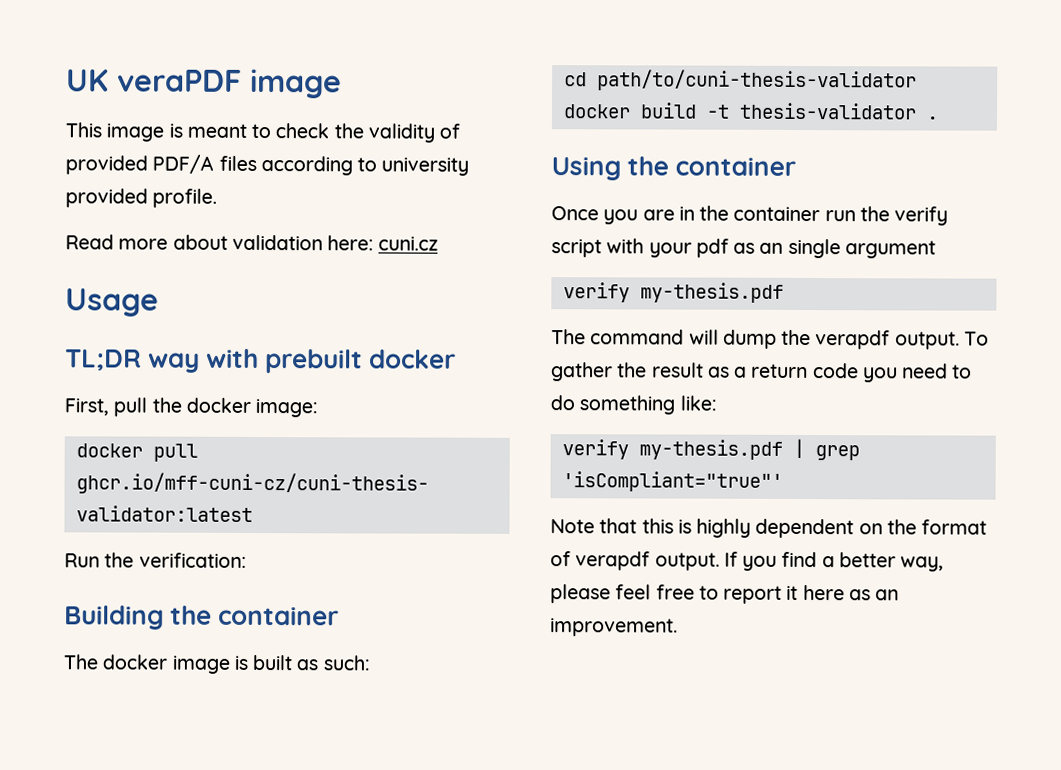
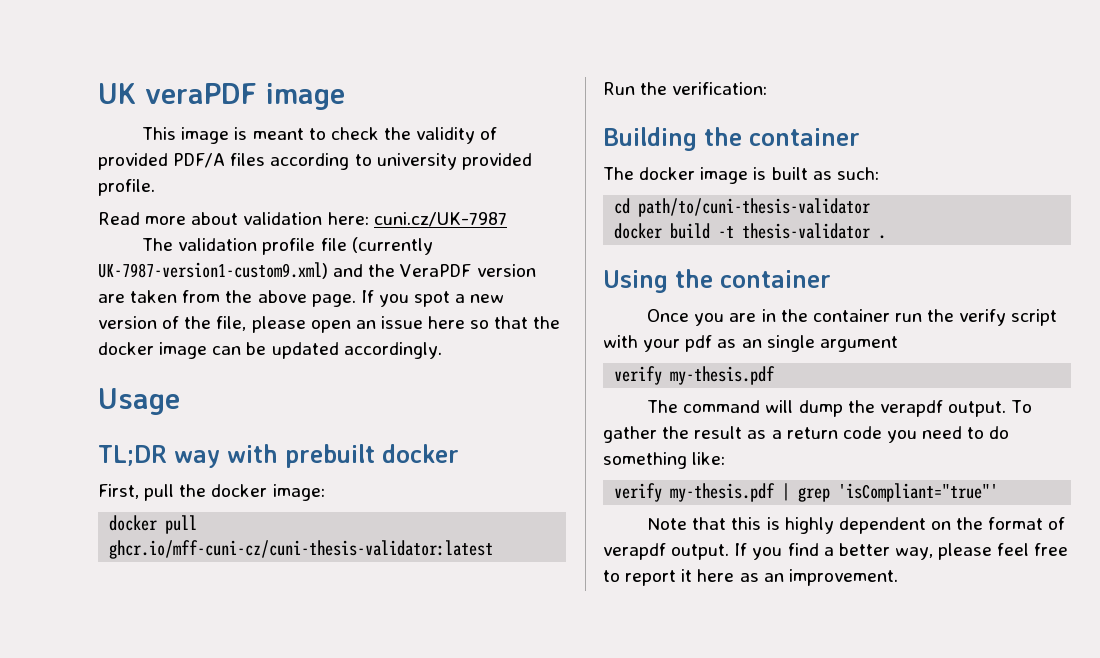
[378,236,439,251] cuni.cz -> [373,212,507,227] [142,237,433,255] [98,262,536,279] [98,290,505,307] [98,316,561,333] [98,342,442,359] cuni.cz/UK-7987 // The validation profile file (currently UK-7987-version1-custom9.xml) and the VeraPDF version are taken from the above page. If you spot a new version of the file, please open an issue here so that the docker image can be updated accordingly.

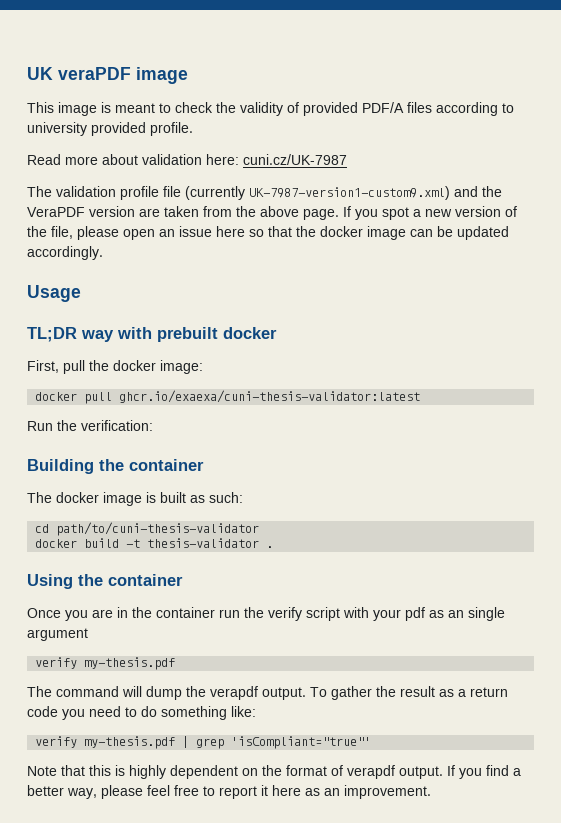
[109,540,494,559] ghcr.io/mff-cuni-cz/cuni-thesis-validator:latest -> [119,390,421,403] ghcr.io/exaexa/cuni-thesis-validator:latest

